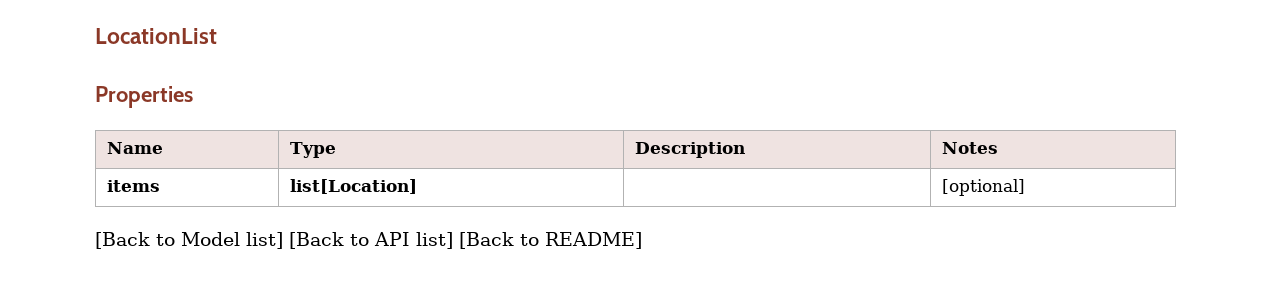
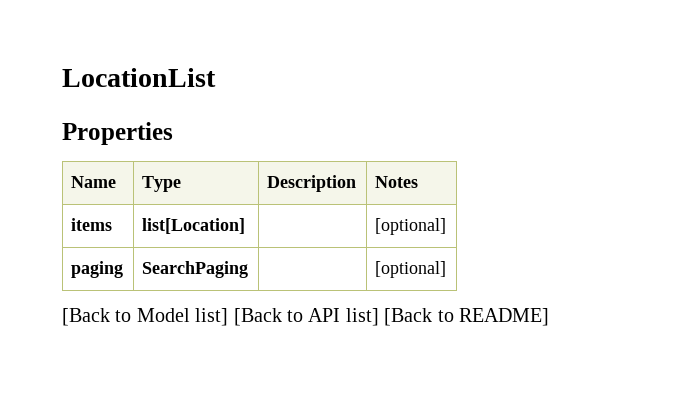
(1025, 187) none -> [71,261,124,278] [142,261,249,278] [375,261,447,278] // paging | SearchPaging | | [optional]

